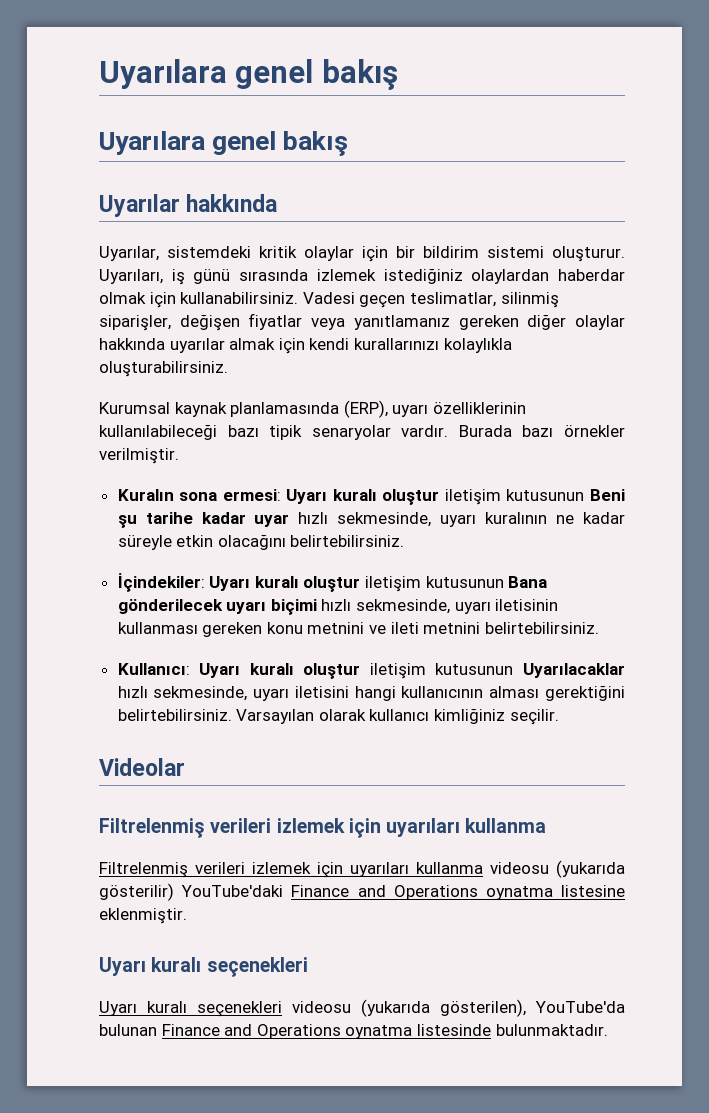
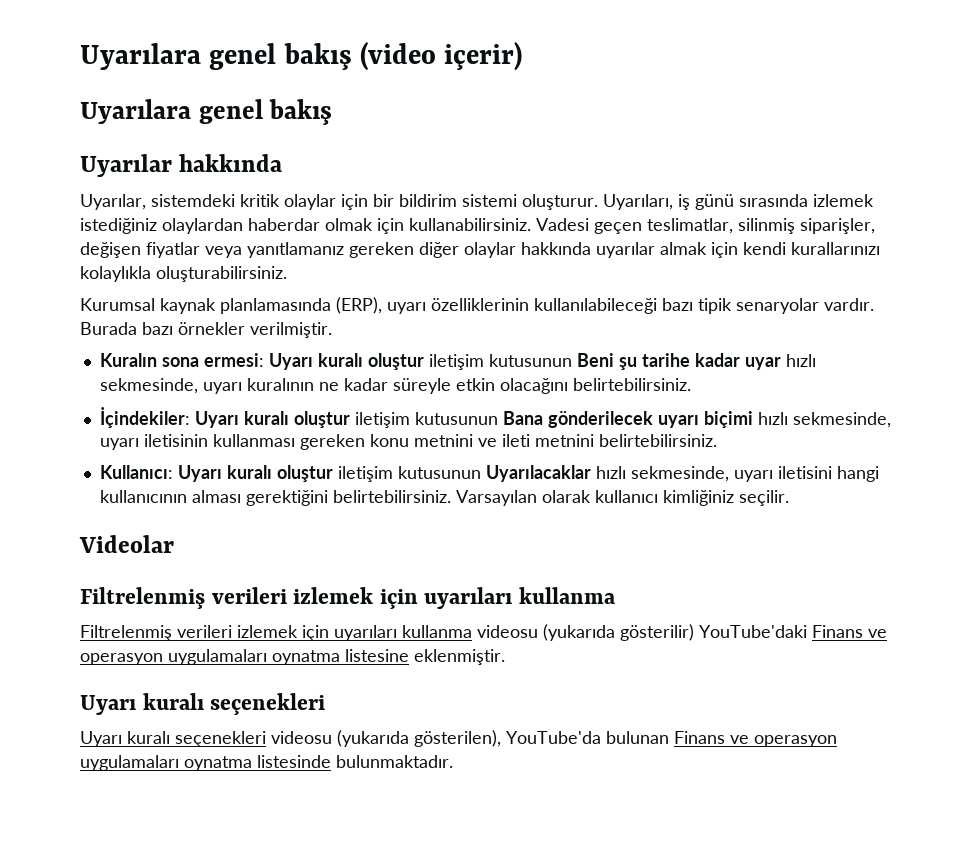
[99,59,398,90] Uyarılara genel bakış -> [80,42,523,71] Uyarılara genel bakış (video içerir)
[291,885,478,900] Finance and Operations -> [812,625,887,638] [80,649,267,665] Finans ve operasyon uygulamaları
[161,1024,341,1039] Finance and Operations -> [674,731,837,747] [80,755,179,771] Finans ve operasyon uygulamaları

